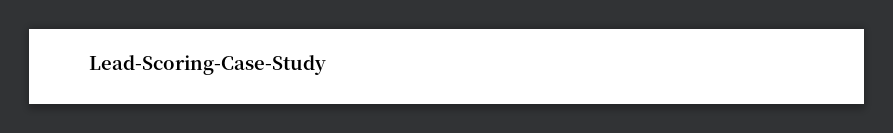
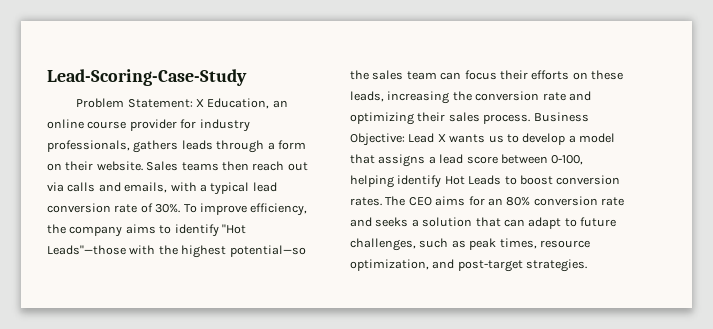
(326, 65) none -> [76,98,288,109] [47,119,250,132] [47,140,306,153] [47,161,308,171] [47,182,277,195] [47,203,308,216] [47,224,246,237] [47,245,306,258] [350,70,623,80] [350,91,591,104] [350,112,589,125] [350,133,615,146] [350,154,584,167] [350,175,621,188] [350,196,624,206] [350,217,616,229] [350,238,590,251] [350,259,588,272] // Problem Statement: X Education, an online course provider for industry professionals, gathers leads through a form on their website. Sales teams then reach out via calls and emails, with a typical lead conversion rate of 30%. To improve efficiency, the company aims to identify "Hot Leads"—those with the highest potential—so the sales team can focus their efforts on these leads, increasing the conversion rate and optimizing their sales process. Business Objective: Lead X wants us to develop a model that assigns a lead score between 0-100, helping identify Hot Leads to boost conversion rates. The CEO aims for an 80% conversion rate and seeks a solution that can adapt to future challenges, such as peak times, resource optimization, and post-target strategies.

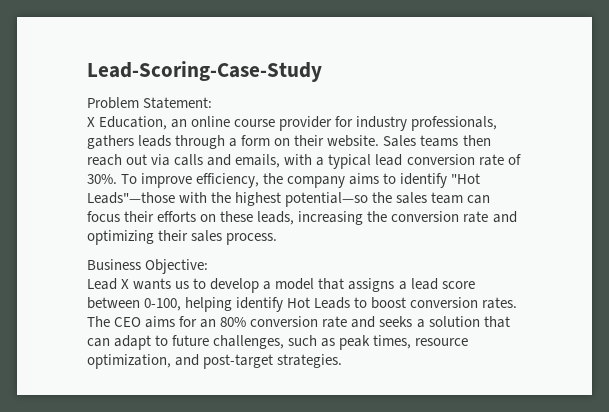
(193, 103) none -> (213, 103) //
(531, 119) none -> (278, 239) //
(405, 139) none -> (209, 266) //

